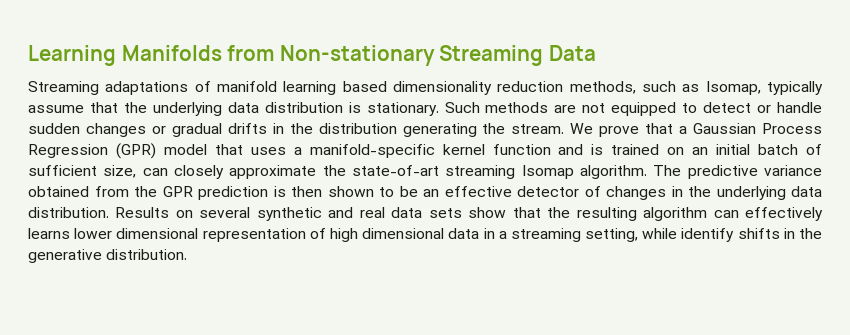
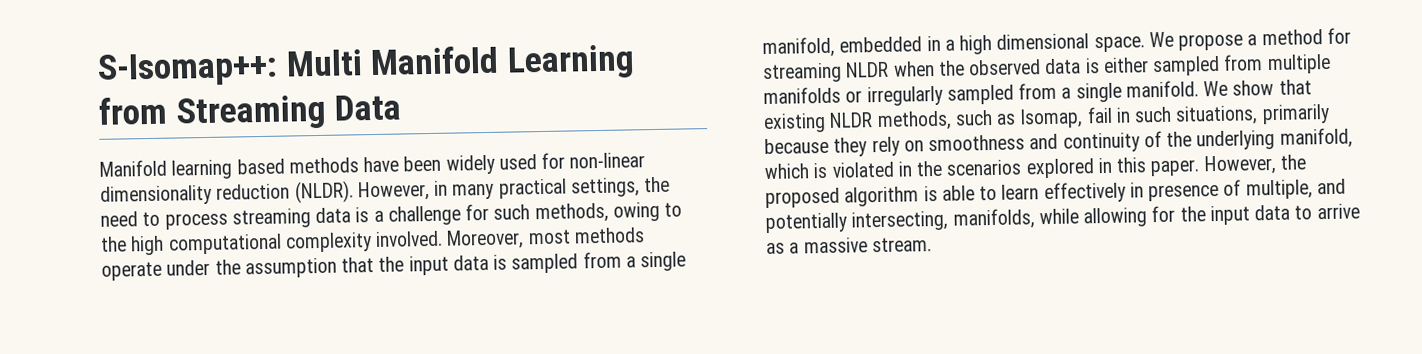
[28,45,596,66] [28,81,824,95] [28,102,822,116] [28,123,822,137] [28,143,822,159] [28,165,823,179] [28,186,822,200] [28,207,823,221] [28,228,822,242] [28,249,188,263] Learning Manifolds from Non-stationary Streaming Data // Streaming adaptations of manifold learning based dimensionality reduction methods, such as Isomap, typically assume that the underlying data distribution is stationary. Such methods are not equipped to detect or handle sudden changes or gradual drifts in the distribution generating the stream. We prove that a Gaussian Process Regression (GPR) model that uses a manifold-specific kernel function and is trained on an initial batch of sufficient size, can closely approximate the state-of-art streaming Isomap algorithm. The predictive variance obtained from the GPR prediction is then shown to be an effective detector of changes in the underlying data distribution. Results on several synthetic and real data sets show that the resulting algorithm can effectively learns lower dimensional representation of high dimensional data in a streaming setting, while identify shifts in the generative distribution. -> [97,44,635,87] [98,94,402,131] [99,152,646,180] [100,176,671,206] [100,201,683,230] [100,227,645,256] [101,251,687,281] [762,27,1351,59] [762,53,1331,84] [763,79,1312,107] [763,103,1330,134] [764,127,1353,157] [764,154,1306,180] [765,178,1346,209] [765,203,1360,234] [766,237,932,255] S-Isomap++: Multi Manifold Learning from Streaming Data // Manifold learning based methods have been widely used for non-linear dimensionality reduction (NLDR). However, in many practical settings, the need to process streaming data is a challenge for such methods, owing to the high computational complexity involved. Moreover, most methods operate under the assumption that the input data is sampled from a single manifold, embedded in a high dimensional space. We propose a method for streaming NLDR when the observed data is either sampled from multiple manifolds or irregularly sampled from a single manifold. We show that existing NLDR methods, such as Isomap, fail in such situations, primarily because they rely on smoothness and continuity of the underlying manifold, which is violated in the scenarios explored in this paper. However, the proposed algorithm is able to learn effectively in presence of multiple, and potentially intersecting, manifolds, while allowing for the input data to arrive as a massive stream.

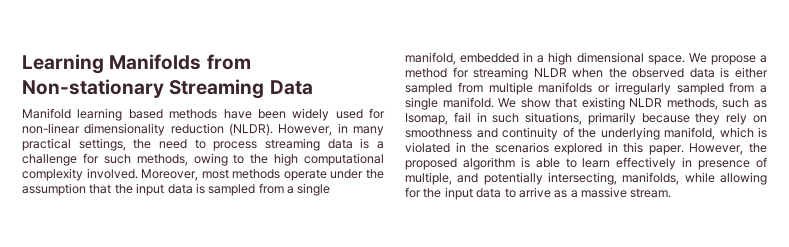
[97,44,635,87] [98,96,167,125] S-Isomap++: Multi Manifold Learning from -> [22,54,251,74] [22,79,164,98] Learning Manifolds from Non-stationary

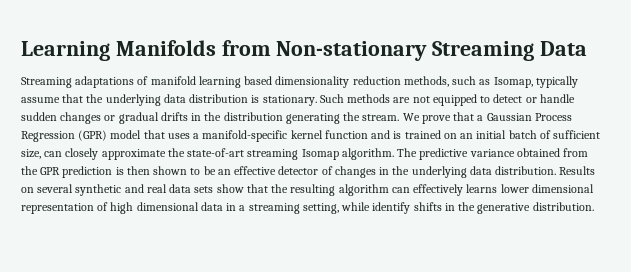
[22,108,385,121] [22,123,384,136] [22,138,384,151] [22,153,384,166] [22,168,384,181] [22,183,331,196] [405,52,767,65] [405,67,768,80] [405,82,767,95] [405,97,767,110] [405,112,767,125] [405,127,767,140] [405,142,767,155] [405,157,767,170] [405,172,767,185] [405,187,672,200] Manifold learning based methods have been widely used for non-linear dimensionality reduction (NLDR). However, in many practical settings, the need to process streaming data is a challenge for such methods, owing to the high computational complexity involved. Moreover, most methods operate under the assumption that the input data is sampled from a single manifold, embedded in a high dimensional space. We propose a method for streaming NLDR when the observed data is either sampled from multiple manifolds or irregularly sampled from a single manifold. We show that existing NLDR methods, such as Isomap, fail in such situations, primarily because they rely on smoothness and continuity of the underlying manifold, which is violated in the scenarios explored in this paper. However, the proposed algorithm is able to learn effectively in presence of multiple, and potentially intersecting, manifolds, while allowing for the input data to arrive as a massive stream. -> [21,76,578,88] [21,94,575,106] [21,112,572,124] [21,130,601,142] [21,148,589,160] [21,166,596,178] [21,184,594,196] [21,202,594,214] Streaming adaptations of manifold learning based dimensionality reduction methods, such as Isomap, typically assume that the underlying data distribution is stationary. Such methods are not equipped to detect or handle sudden changes or gradual drifts in the distribution generating the stream. We prove that a Gaussian Process Regression (GPR) model that uses a manifold-specific kernel function and is trained on an initial batch of sufficient size, can closely approximate the state-of-art streaming Isomap algorithm. The predictive variance obtained from the GPR prediction is then shown to be an effective detector of changes in the underlying data distribution. Results on several synthetic and real data sets show that the resulting algorithm can effectively learns lower dimensional representation of high dimensional data in a streaming setting, while identify shifts in the generative distribution.

